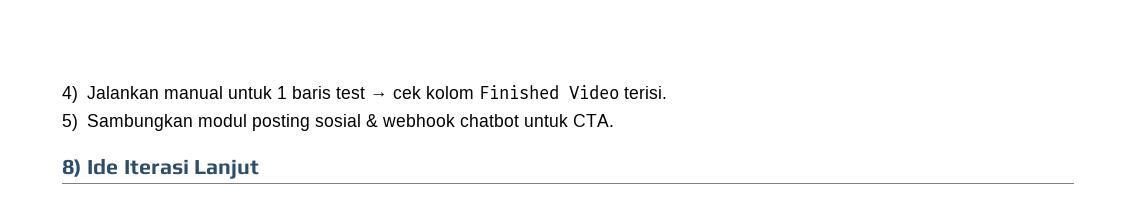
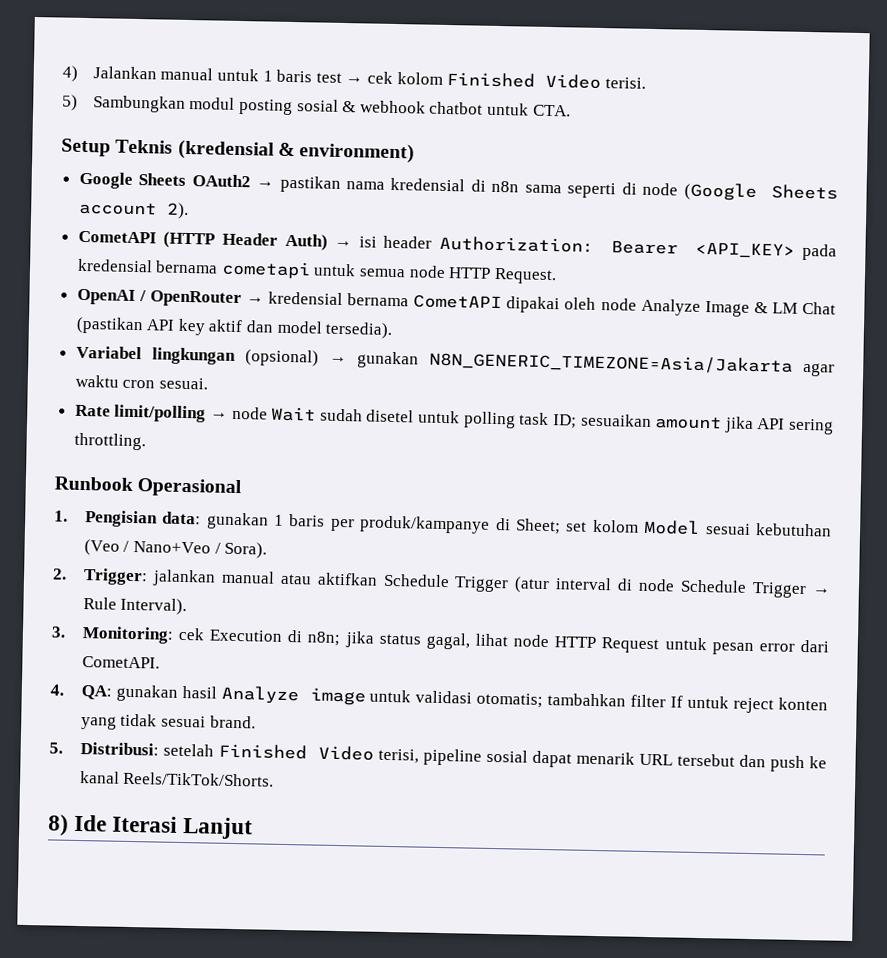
(614, 120) none -> [61,138,416,164] [78,171,838,202] [78,201,189,220] [77,230,838,261] [76,258,557,285] [76,288,837,317] [75,316,394,339] [75,345,835,377] [74,374,208,390] [74,404,835,435] [73,432,146,451] [54,476,243,498] [54,510,832,537] [83,539,268,559] [52,568,830,599] [82,597,188,616] [51,626,829,656] [81,656,160,669] [50,684,828,714] [80,713,256,730] [49,742,827,773] [79,770,275,787] // Setup Teknis (kredensial & environment) // Google Sheets OAuth2 → pastikan nama kredensial di n8n sama seperti di node (Google Sheets account 2). // CometAPI (HTTP Header Auth) → isi header Authorization: Bearer <API_KEY> pada kredensial bernama cometapi untuk semua node HTTP Request. // OpenAI / OpenRouter → kredensial bernama CometAPI dipakai oleh node Analyze Image & LM Chat (pastikan API key aktif dan model tersedia). // Variabel lingkungan (opsional) → gunakan N8N_GENERIC_TIMEZONE=Asia/Jakarta agar waktu cron sesuai. // Rate limit/polling → node Wait sudah disetel untuk polling task ID; sesuaikan amount jika API sering throttling. // Runbook Operasional // 1. Pengisian data: gunakan 1 baris per produk/kampanye di Sheet; set kolom Model sesuai kebutuhan (Veo / Nano+Veo / Sora). // 2. Trigger: jalankan manual atau aktifkan Schedule Trigger (atur interval di node Schedule Trigger → Rule Interval). // 3. Monitoring: cek Execution di n8n; jika status gagal, lihat node HTTP Request untuk pesan error dari CometAPI. // 4. QA: gunakan hasil Analyze image untuk validasi otomatis; tambahkan filter If untuk reject konten yang tidak sesuai brand. // 5. Distribusi: setelah Finished Video terisi, pipeline sosial dapat menarik URL tersebut dan push ke kanal Reels/TikTok/Shorts.

